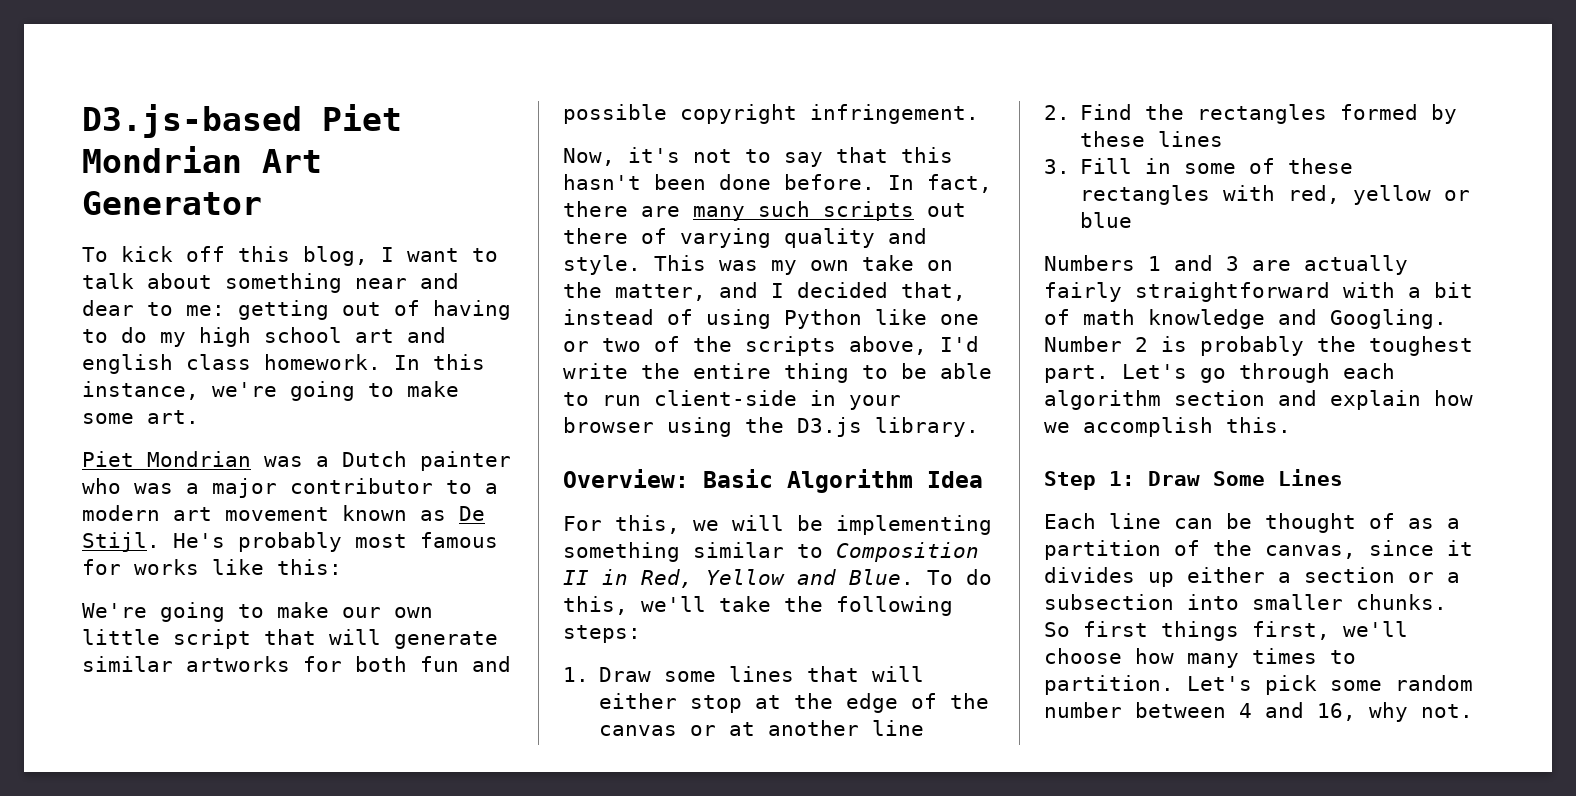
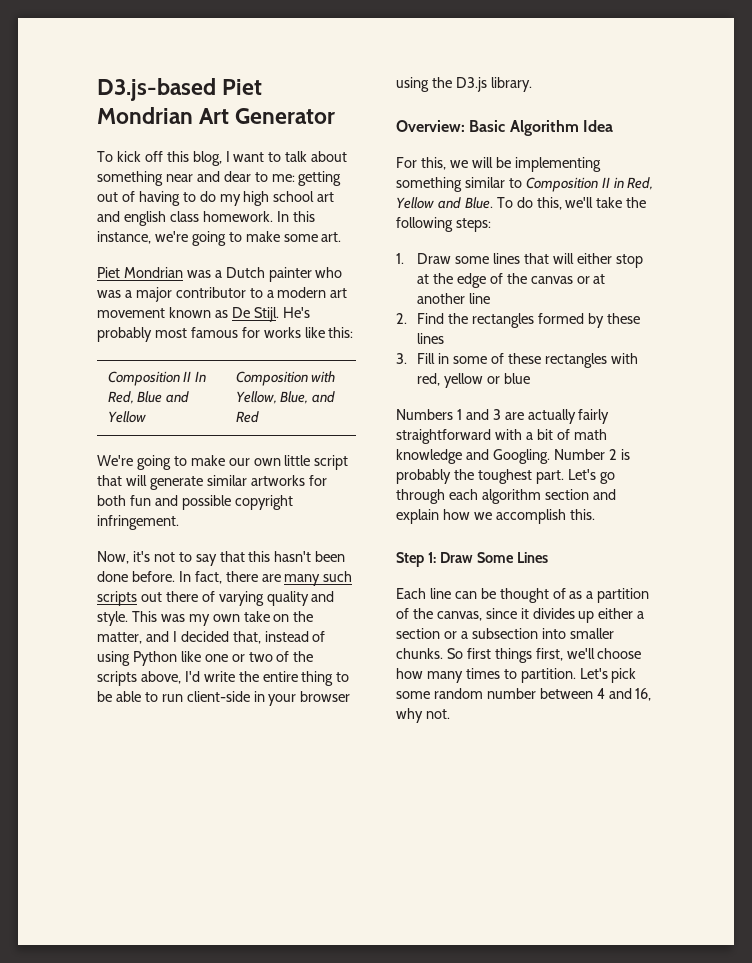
(342, 567) none -> [107,371,207,386] [107,391,190,404] [107,411,146,423] [235,371,336,386] [235,391,336,404] [235,411,259,423] // Composition II In Red, Blue and Yellow | Composition with Yellow, Blue, and Red

